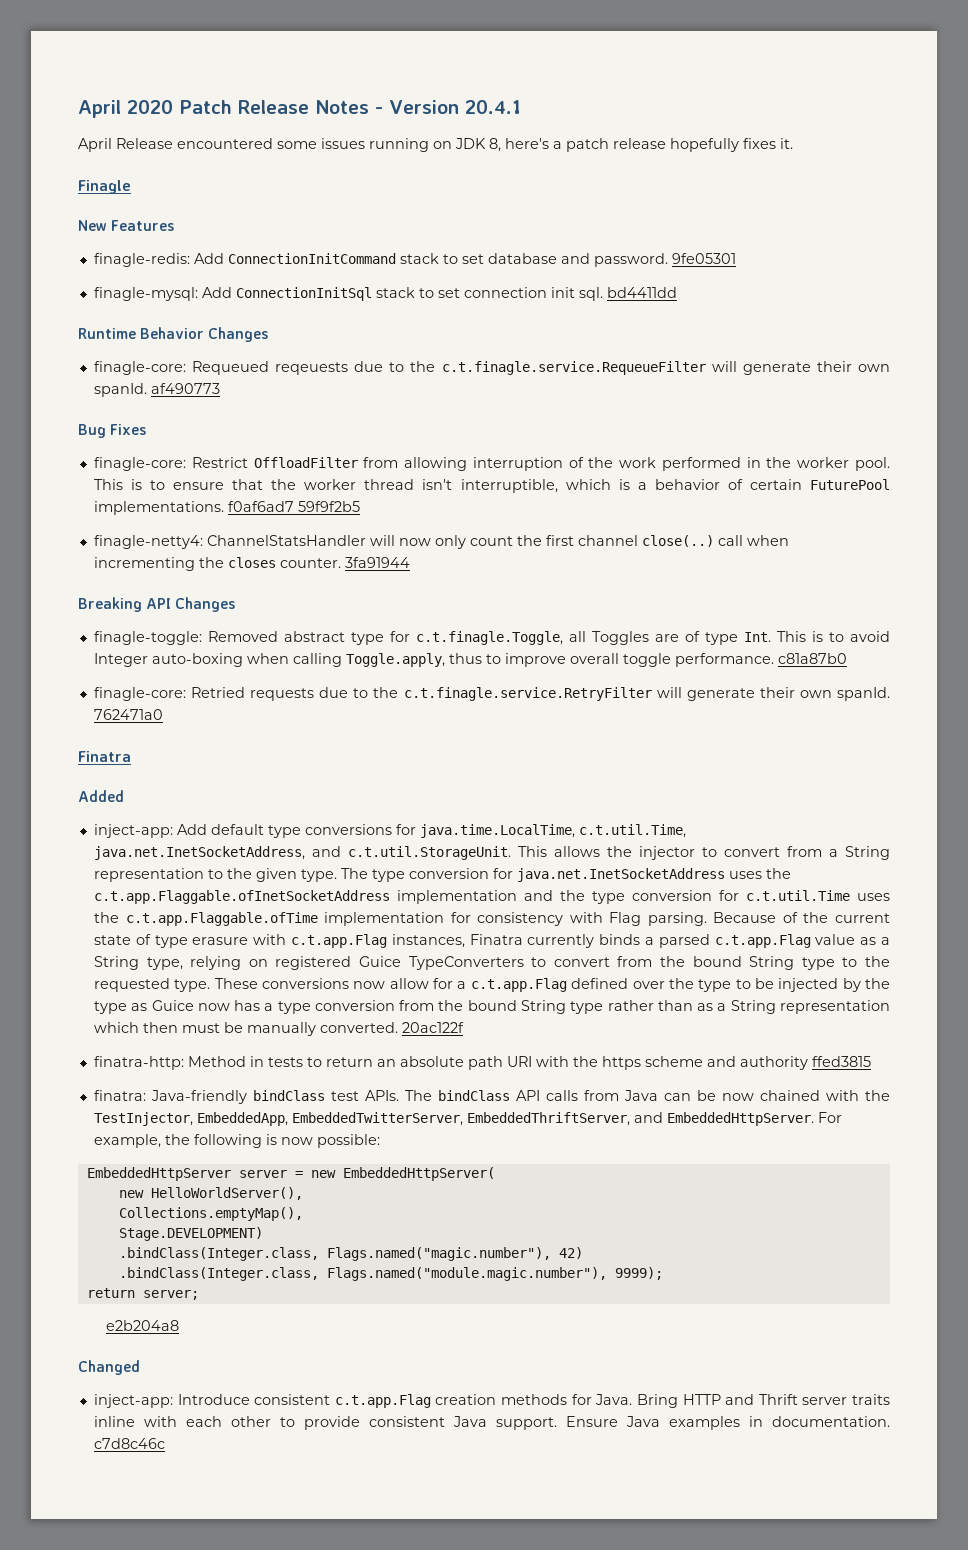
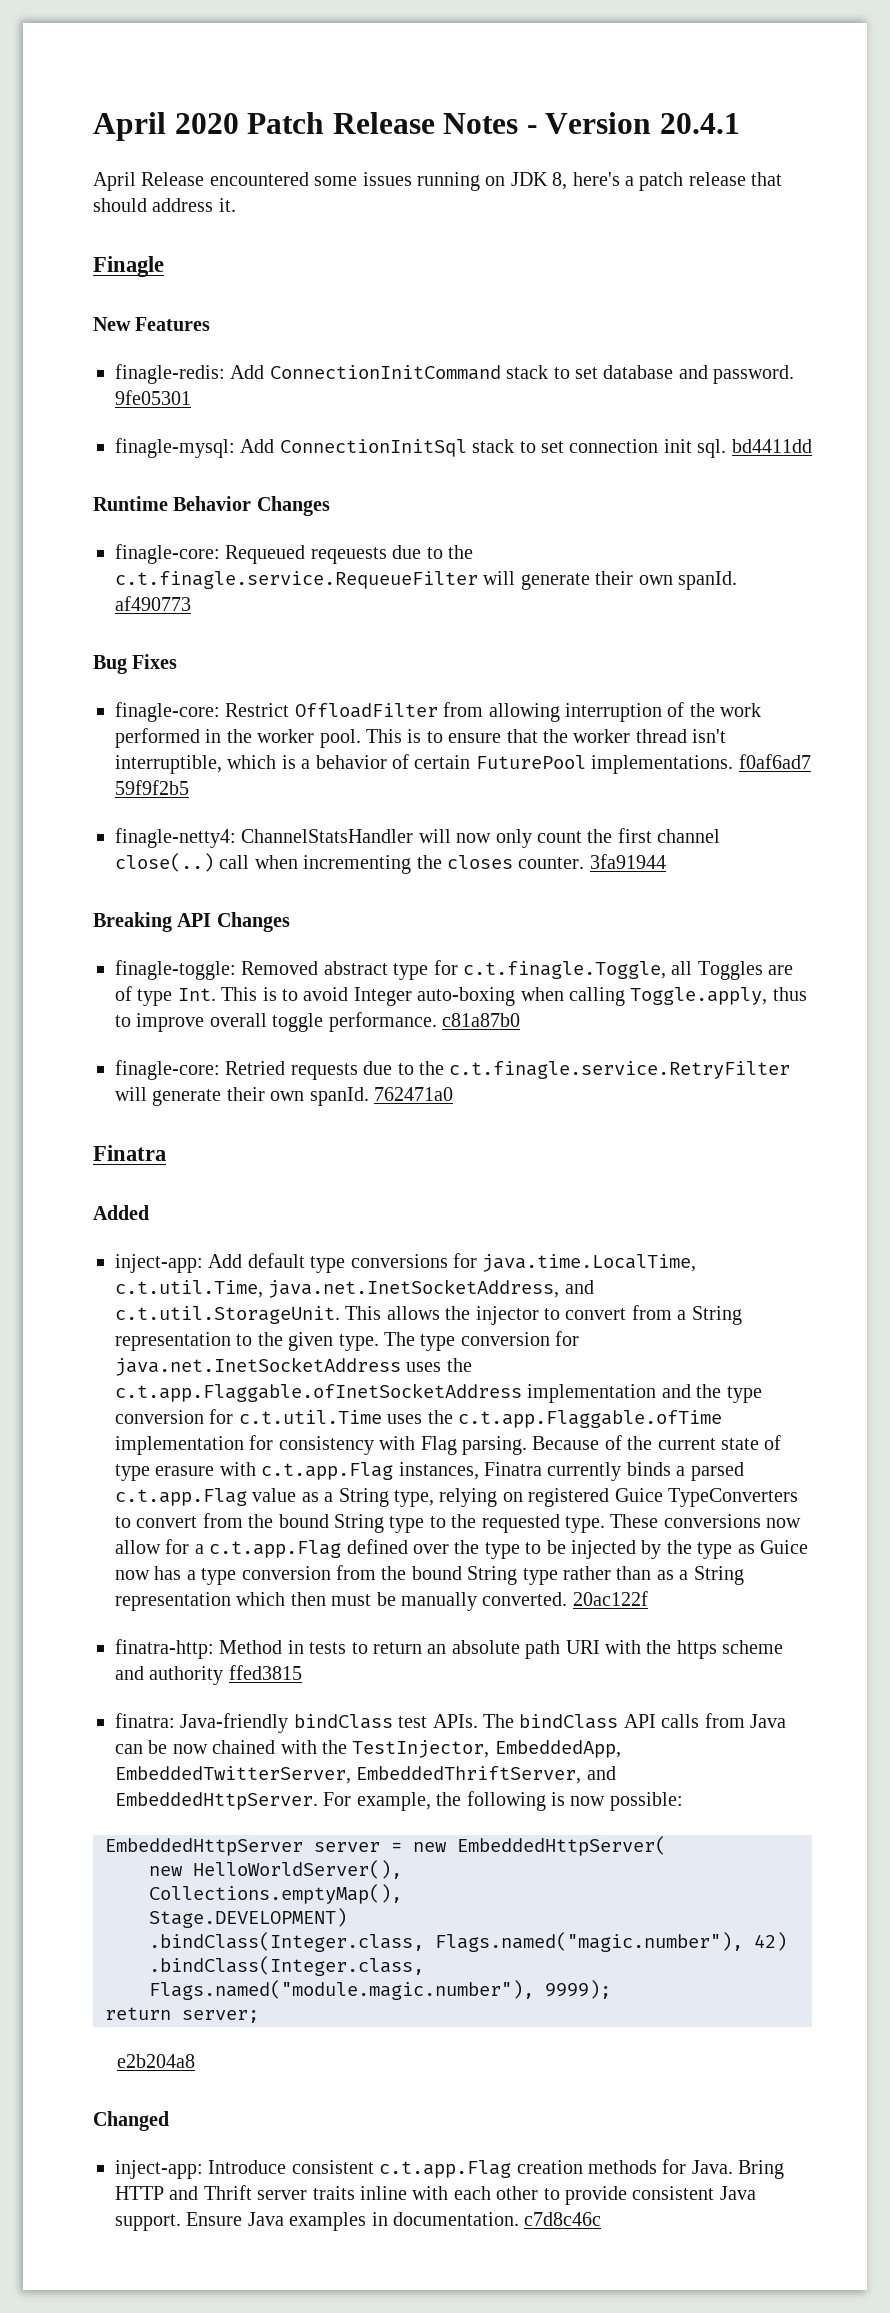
[670,138,776,152] hopefully fixes -> [751,172,783,186] [93,198,214,212] that should address

